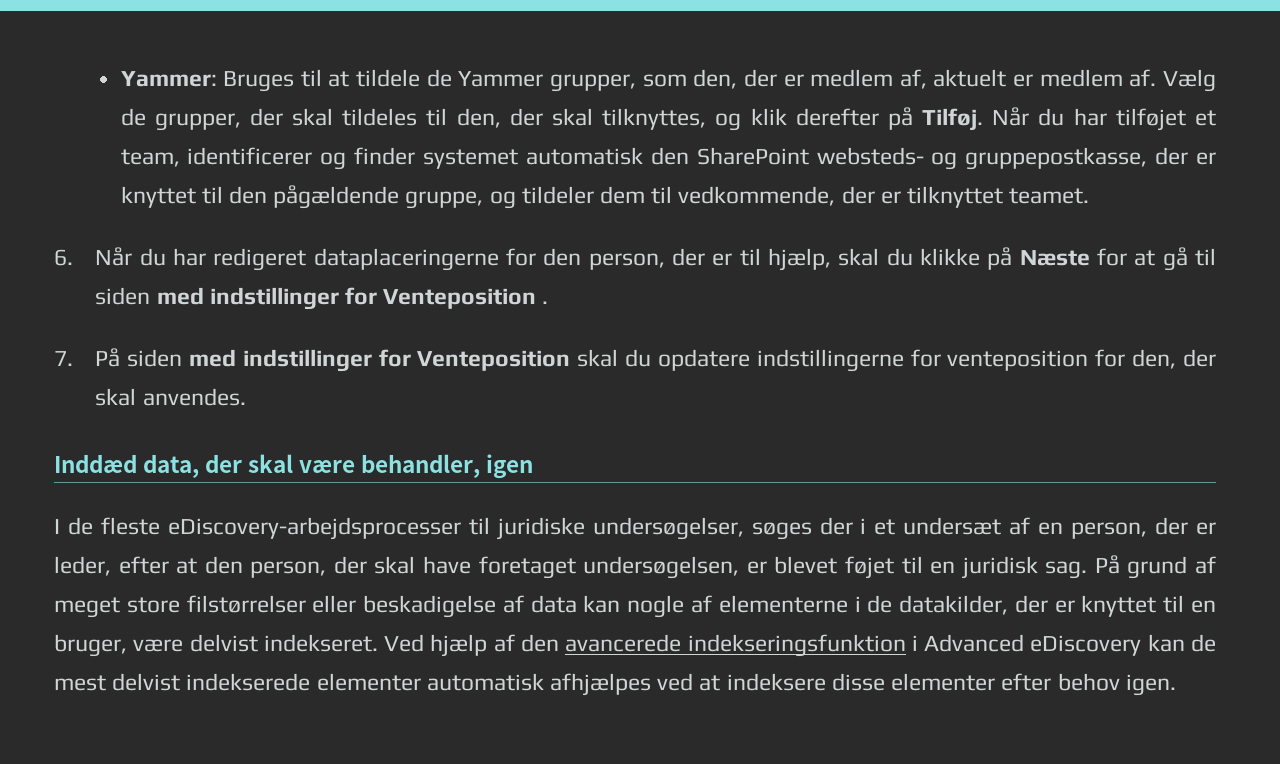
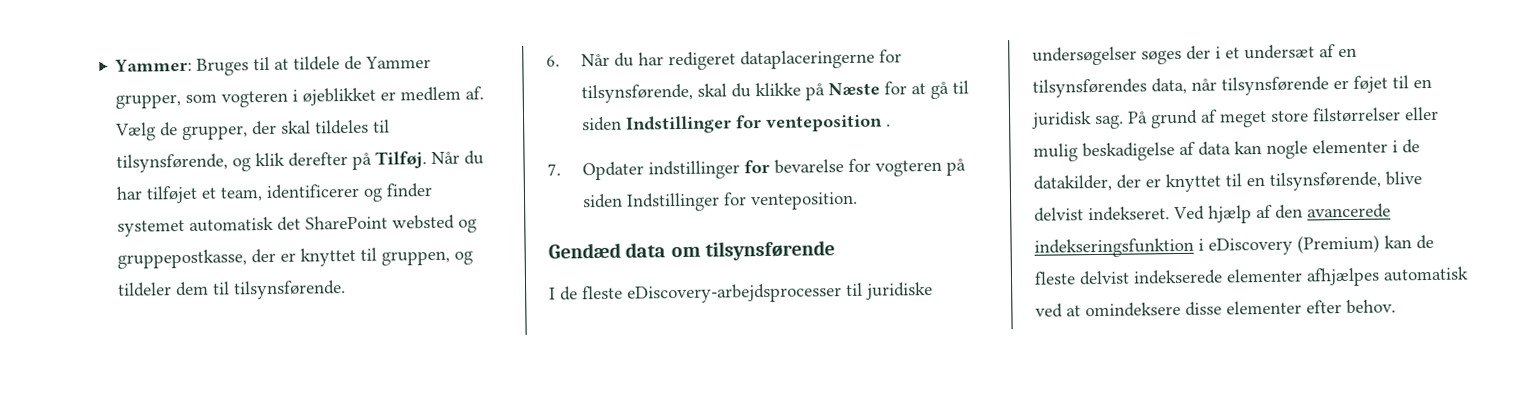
[693,69,1007,89] den, der er medlem af, aktuelt -> [221,87,377,108] vogteren i øjeblikket
[456,108,707,130] den, der skal tilknyttes, -> [116,153,229,173] tilsynsførende,
[650,147,924,165] den SharePoint websteds- -> [277,214,456,231] det SharePoint websted
[229,185,484,209] den pågældende gruppe, -> [381,250,451,266] gruppen,
[678,186,1090,208] vedkommende, der er tilknyttet teamet. -> [233,280,347,300] tilsynsførende.
[543,248,831,271] den person, der er til hjælp, -> [581,83,694,104] tilsynsførende,
[156,287,549,310] [54,348,1217,372] [95,388,246,406] [54,454,534,479] med indstillinger for Venteposition . // 7. På siden med indstillinger for Venteposition skal du opdatere indstillingerne for venteposition for den, der skal anvendes. // Inddæd data, der skal være behandler, igen -> [626,114,892,134] [547,158,967,181] [582,191,859,212] [548,240,835,261] Indstillinger for venteposition . // 7. Opdater indstillinger for bevarelse for vogteren på siden Indstillinger for venteposition. // Gendæd data om tilsynsførende
[592,517,744,540] undersøgelser, -> [1032,46,1137,66] undersøgelser
[1071,517,1216,539] [54,556,838,579] person, der er leder, efter at den person, der skal have foretaget undersøgelsen, er blevet -> [1032,76,1349,98] tilsynsførendes data, når tilsynsførende er
(357, 604) none -> [1033,143,1078,162] mulig
[691,595,848,613] af elementerne -> [1312,139,1388,154] elementer
[54,634,184,657] bruger, være -> [1269,171,1422,191] tilsynsførende, blive
[924,634,1142,656] Advanced eDiscovery -> [1208,234,1380,256] eDiscovery (Premium)
[54,675,106,691] mest -> [1034,271,1076,285] fleste
[426,673,652,696] automatisk afhjælpes -> [1306,266,1469,287] afhjælpes automatisk
[726,673,826,691] indeksere -> [1085,302,1181,318] omindeksere
[1057,673,1176,696] behov igen. -> [1346,299,1396,315] behov.

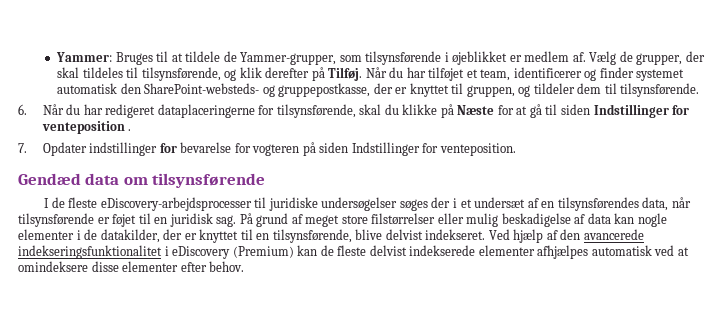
[365,56,432,69] [115,90,289,109] Yammer grupper, som vogteren -> [240,51,442,65] Yammer-grupper, som tilsynsførende
[277,214,456,231] det SharePoint websted -> [120,83,260,94] den SharePoint-websteds-
[1034,237,1194,258] indekseringsfunktion -> [18,245,162,259] indekseringsfunktionalitet

